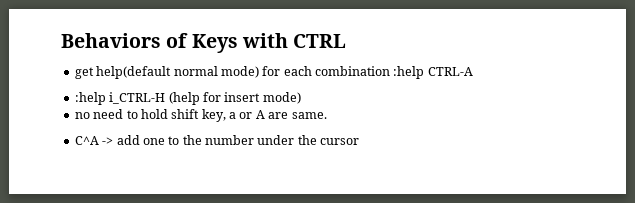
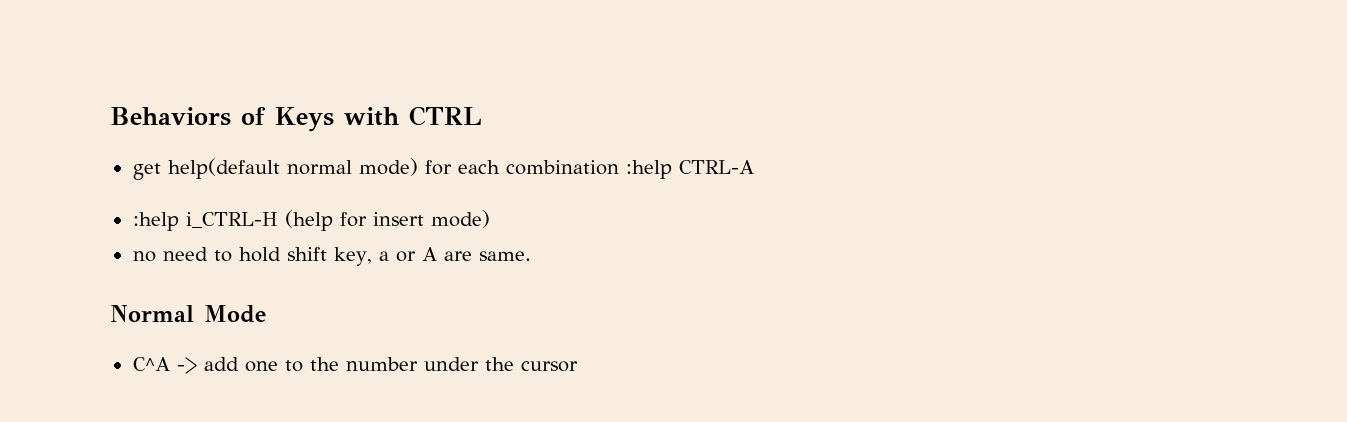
(327, 115) none -> [110,305,266,323] // Normal Mode

